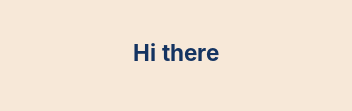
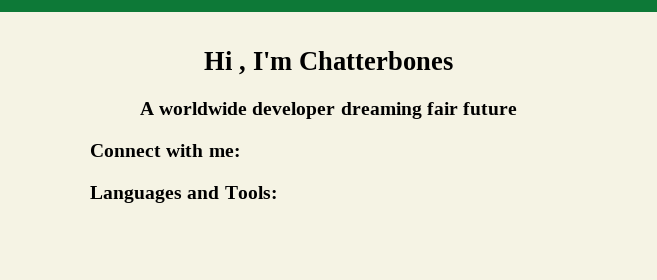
[162,44,220,61] there -> [238,51,454,75] [139,102,518,119] [90,144,241,157] [90,186,278,203] , I'm Chatterbones // A worldwide developer dreaming fair future // Connect with me: // Languages and Tools:

